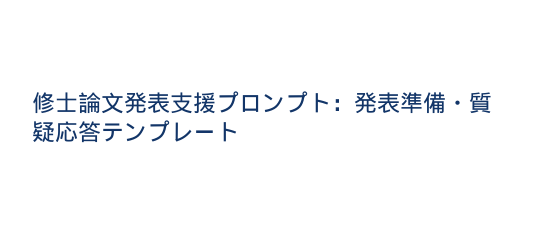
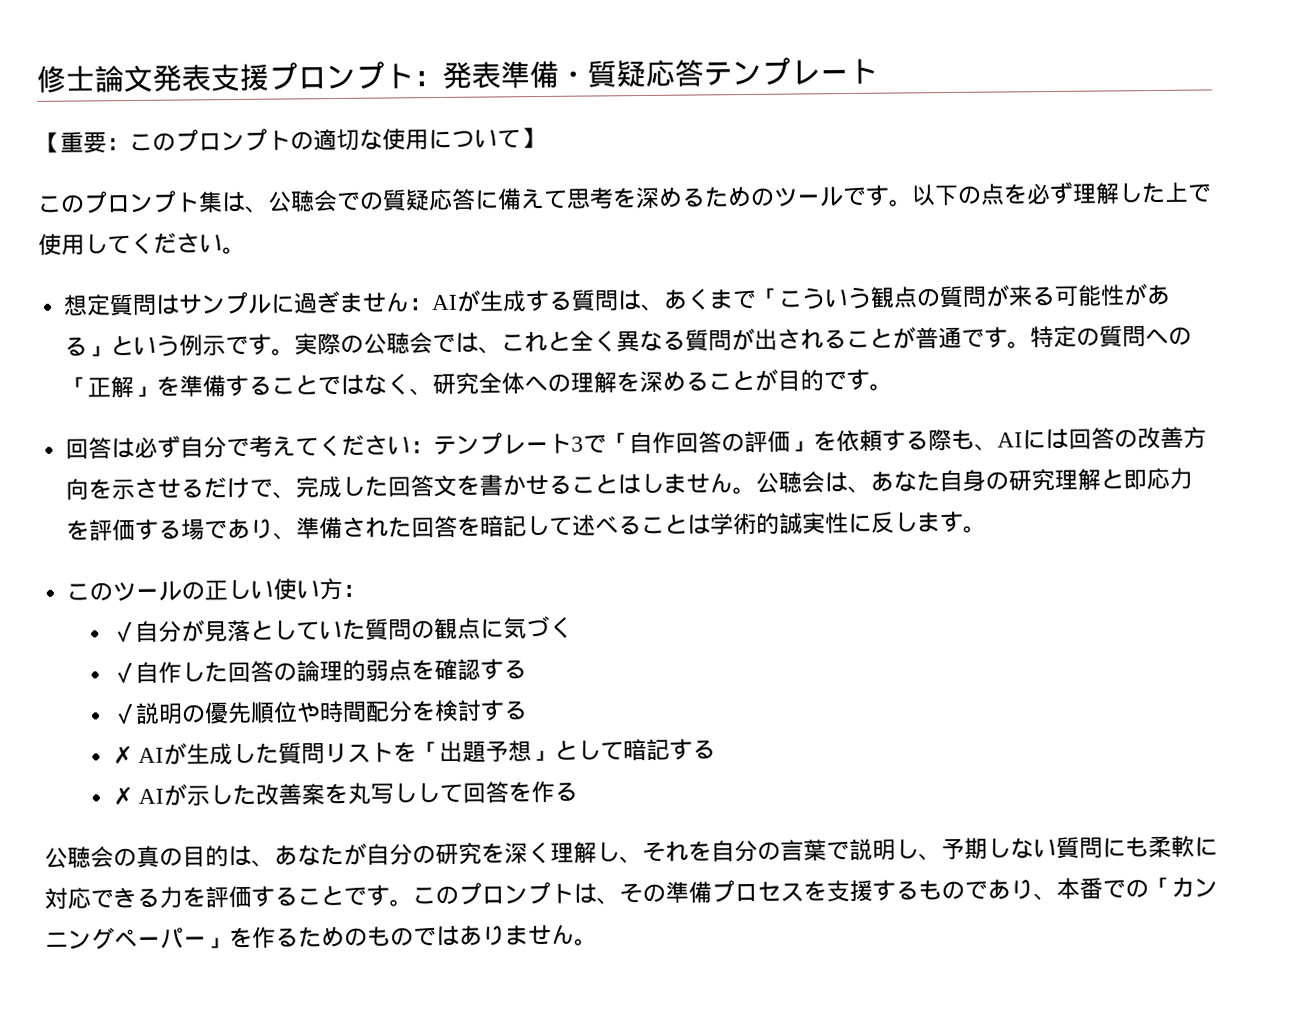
(239, 132) none -> [37,126,544,154] [37,181,1212,214] [38,232,246,256] [63,283,1172,317] [64,325,1193,357] [64,368,894,399] [65,426,1208,460] [65,467,1194,501] [66,510,988,542] [66,577,367,602] [111,615,573,644] [111,658,527,685] [111,699,528,725] [112,738,716,766] [112,780,578,807] [44,835,1218,869] [44,876,1218,910] [45,924,598,950] // 【重要：このプロンプトの適切な使用について】 // このプロンプト集は、公聴会での質疑応答に備えて思考を深めるためのツールです。以下の点を必ず理解した上で使用してください。 // 想定質問はサンプルに過ぎません：AIが生成する質問は、あくまで「こういう観点の質問が来る可能性がある」という例示です。実際の公聴会では、これと全く異なる質問が出されることが普通です。特定の質問への「正解」を準備することではなく、研究全体への理解を深めることが目的です。 // 回答は必ず自分で考えてください：テンプレート3で「自作回答の評価」を依頼する際も、AIには回答の改善方向を示させるだけで、完成した回答文を書かせることはしません。公聴会は、あなた自身の研究理解と即応力を評価する場であり、準備された回答を暗記して述べることは学術的誠実性に反します。 // このツールの正しい使い方： // ✓自分が見落としていた質問の観点に気づく // ✓自作した回答の論理的弱点を確認する // ✓説明の優先順位や時間配分を検討する // ✗ AIが生成した質問リストを「出題予想」として暗記する // ✗ AIが示した改善案を丸写しして回答を作る // 公聴会の真の目的は、あなたが自分の研究を深く理解し、それを自分の言葉で説明し、予期しない質問にも柔軟に対応できる力を評価することです。このプロンプトは、その準備プロセスを支援するものであり、本番での「カンニングペーパー」を作るためのものではありません。

